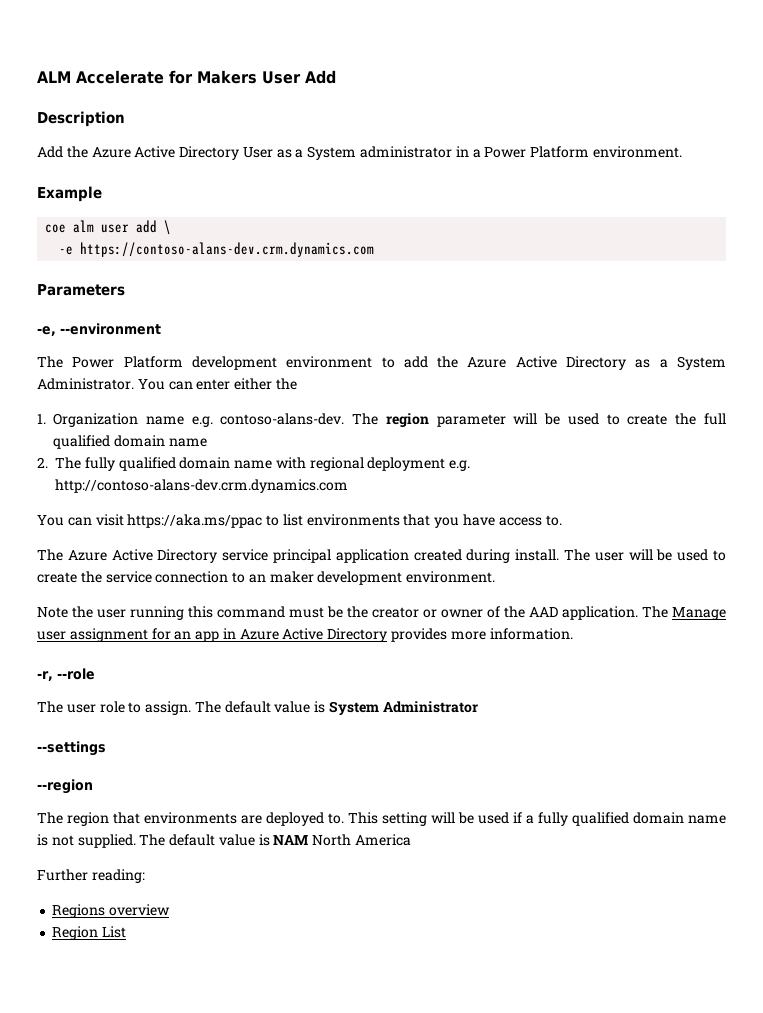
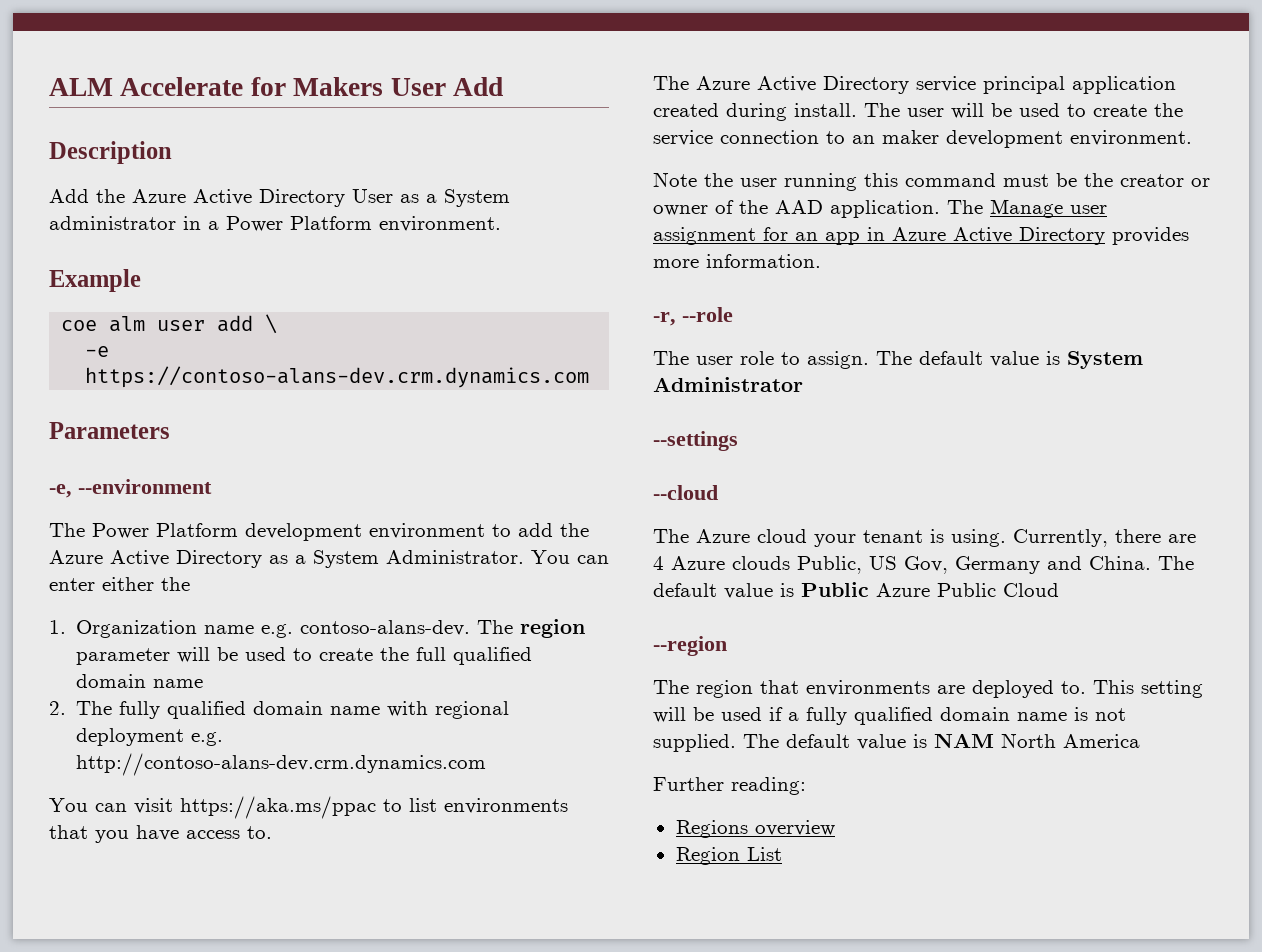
(106, 748) none -> [653,485,718,500] [653,529,1196,547] [653,556,1194,574] [653,582,1059,599] // --cloud // The Azure cloud your tenant is using. Currently, there are 4 Azure clouds Public, US Gov, Germany and China. The default value is Public Azure Public Cloud

